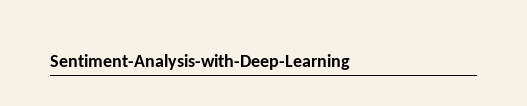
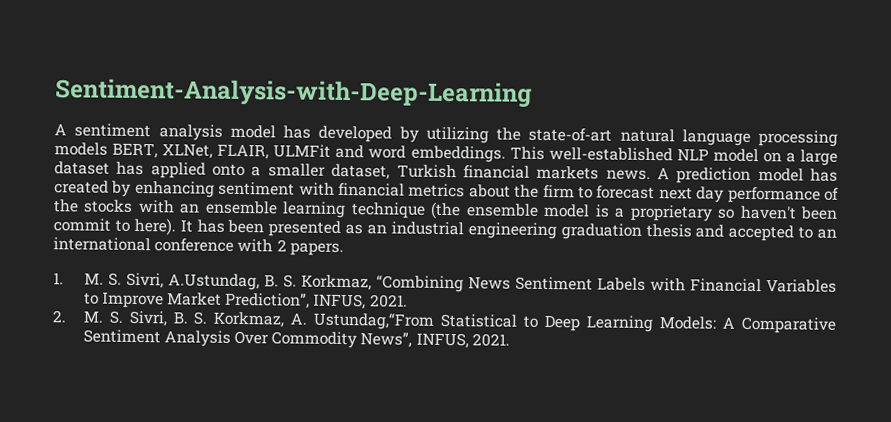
(350, 62) none -> [54,123,838,147] [54,142,838,166] [54,161,839,184] [54,180,839,204] [53,199,839,222] [53,217,837,242] [53,237,344,257] [53,272,837,293] [83,291,408,310] [52,310,836,334] [82,329,510,349] // A sentiment analysis model has developed by utilizing the state-of-art natural language processing models BERT, XLNet, FLAIR, ULMFit and word embeddings. This well-established NLP model on a large dataset has applied onto a smaller dataset, Turkish financial markets news. A prediction model has created by enhancing sentiment with financial metrics about the firm to forecast next day performance of the stocks with an ensemble learning technique (the ensemble model is a proprietary so haven't been commit to here). It has been presented as an industrial engineering graduation thesis and accepted to an international conference with 2 papers. // 1. M. S. Sivri, A.Ustundag, B. S. Korkmaz, “Combining News Sentiment Labels with Financial Variables to Improve Market Prediction”, INFUS, 2021. // 2. M. S. Sivri, B. S. Korkmaz, A. Ustundag,“From Statistical to Deep Learning Models: A Comparative Sentiment Analysis Over Commodity News”, INFUS, 2021.

